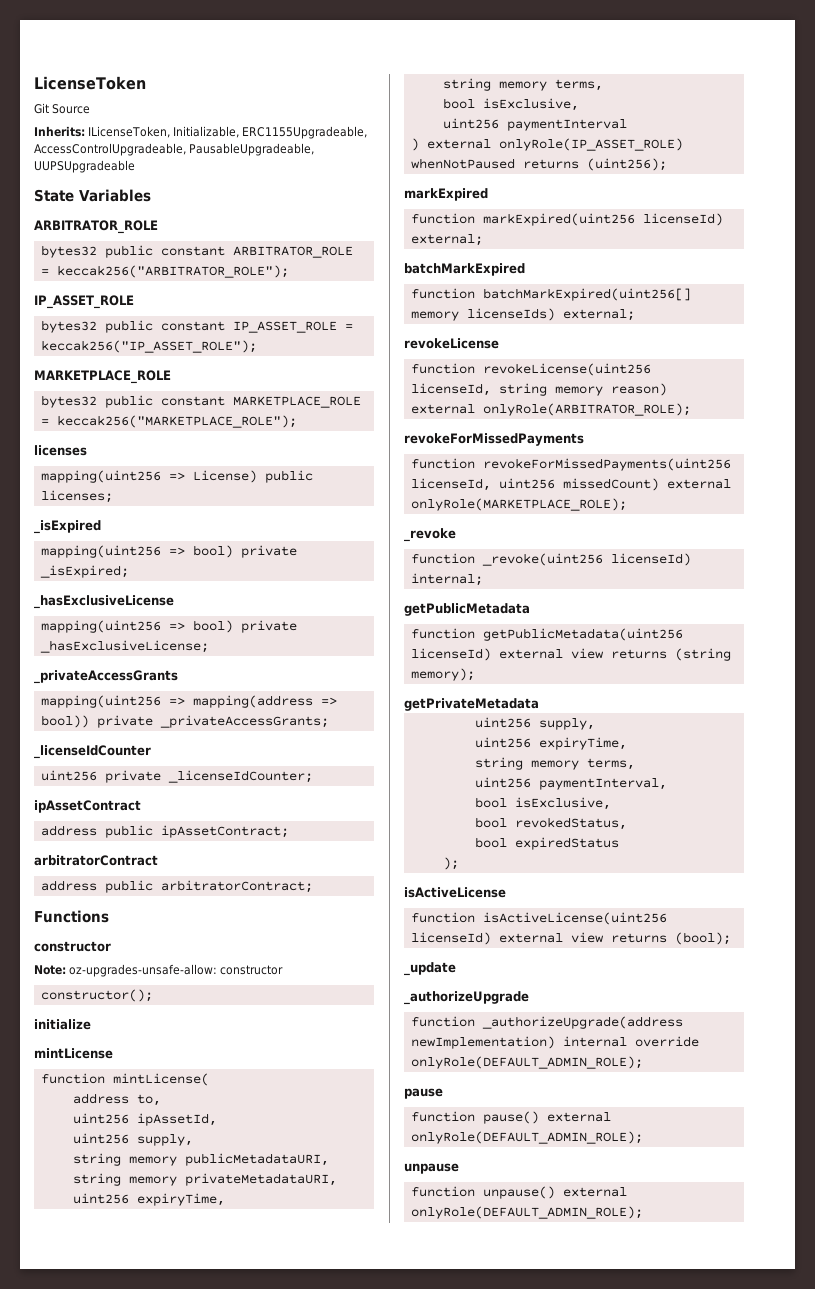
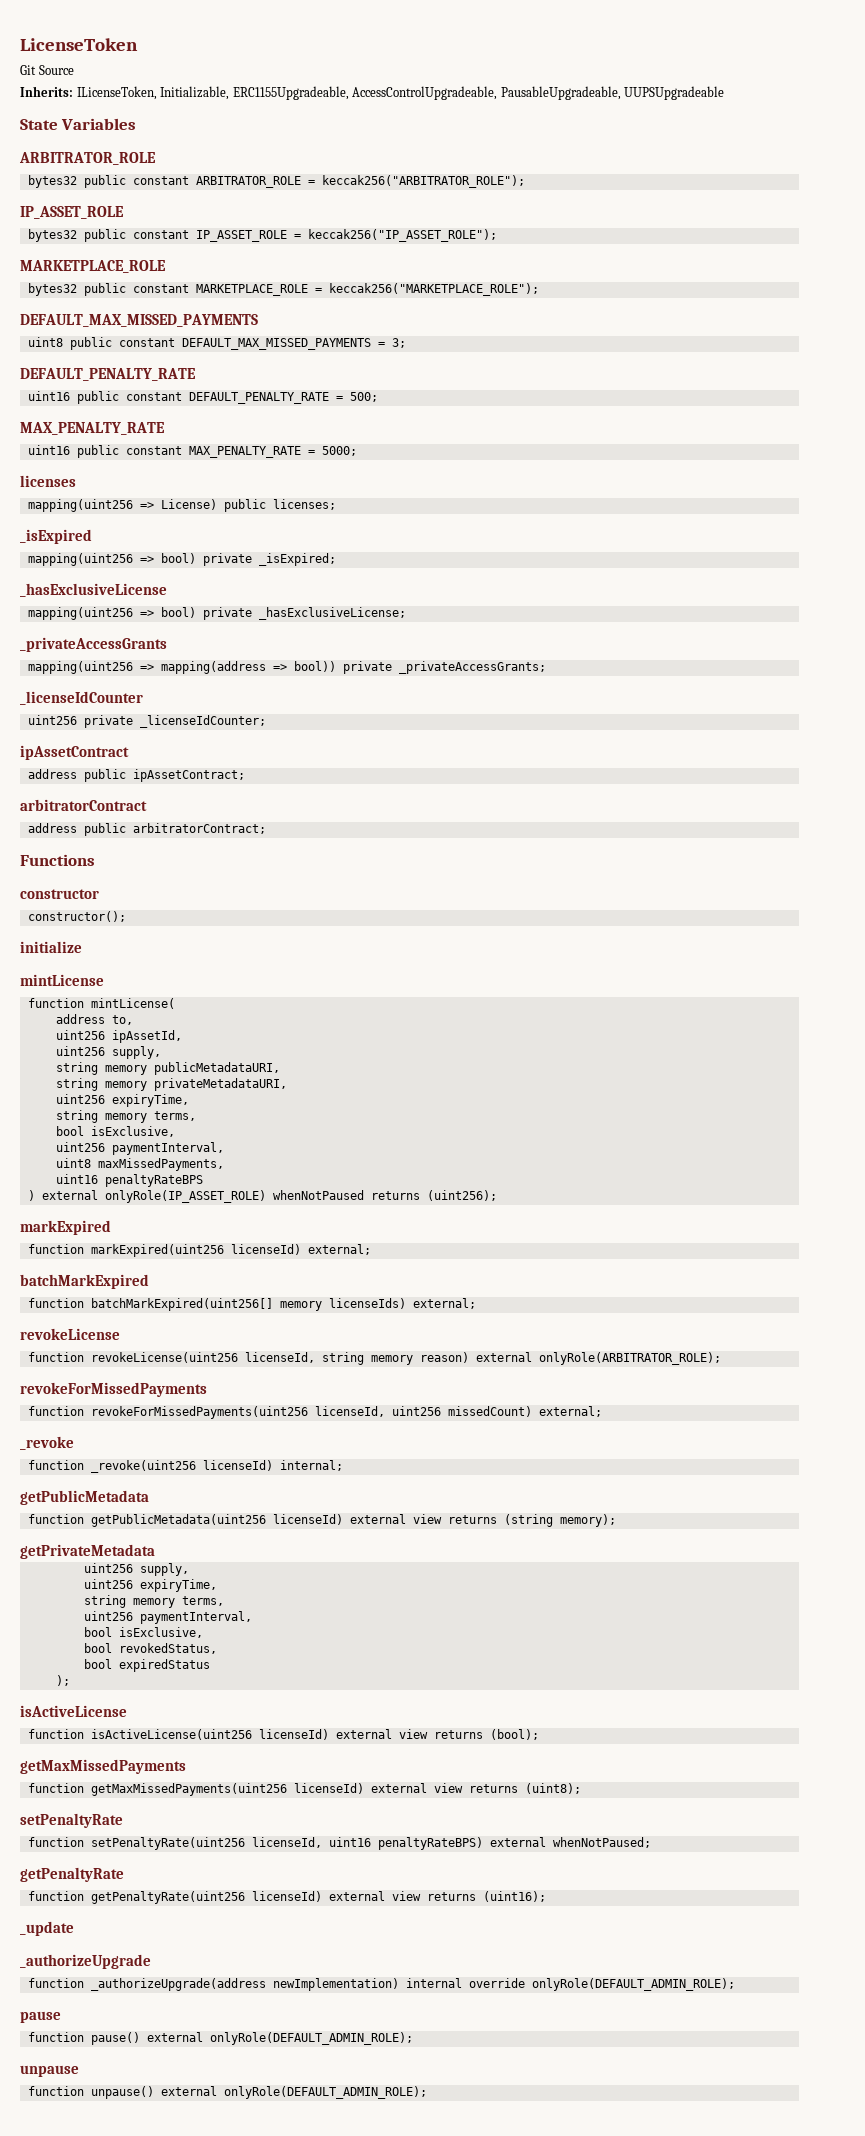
(297, 421) none -> [20,314,258,327] [27,337,406,350] [20,368,196,381] [27,391,378,404] [20,422,165,435] [27,445,357,458] // DEFAULT_MAX_MISSED_PAYMENTS // uint8 public constant DEFAULT_MAX_MISSED_PAYMENTS = 3; // DEFAULT_PENALTY_RATE // uint16 public constant DEFAULT_PENALTY_RATE = 500; // MAX_PENALTY_RATE // uint16 public constant MAX_PENALTY_RATE = 5000;
[34,964,284,977] // Note: oz-upgrades-unsafe-allow: constructor -> (99, 894) none
[506,119,627,131] paymentInterval -> [111,1142,224,1155] [55,1158,224,1171] [55,1174,203,1187] paymentInterval, // uint8 maxMissedPayments, // uint16 penaltyRateBPS
[666,479,731,489] [410,498,627,511] external onlyRole(MARKETPLACE_ROLE); -> [538,1406,602,1417] external;
(731, 938) none -> [20,1759,186,1774] [27,1783,581,1796] [20,1813,123,1828] [27,1837,651,1850] [20,1867,124,1882] [27,1891,546,1904] // getMaxMissedPayments // function getMaxMissedPayments(uint256 licenseId) external view returns (uint8); // setPenaltyRate // function setPenaltyRate(uint256 licenseId, uint16 penaltyRateBPS) external whenNotPaused; // getPenaltyRate // function getPenaltyRate(uint256 licenseId) external view returns (uint16);

